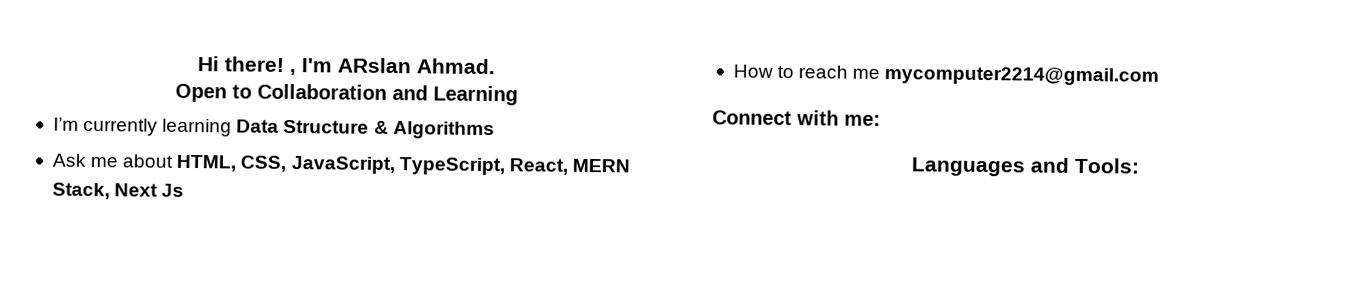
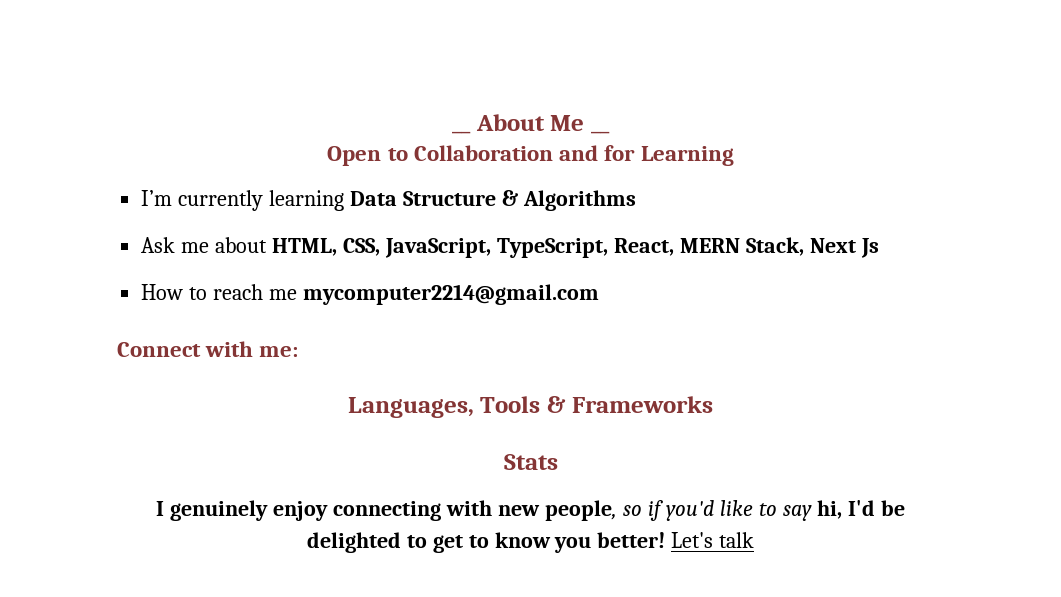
[197,56,495,76] Hi there! , I'm ARslan Ahmad. -> [452,131,472,134] [475,114,585,131] [590,131,610,134] __ About Me __
(428, 93) none -> [604,145,636,161] for
[911,157,1139,177] Languages and Tools: -> [347,396,714,418] [503,454,558,470] [156,500,905,521] [306,532,755,553] Languages, Tools & Frameworks // Stats // I genuinely enjoy connecting with new people, so if you'd like to say hi, I'd be delighted to get to know you better! Let's talk

